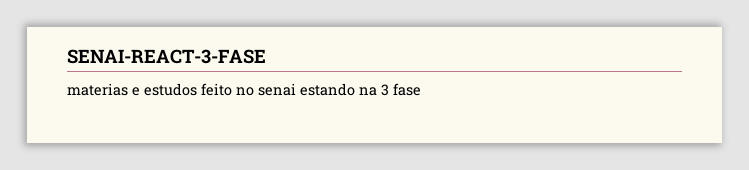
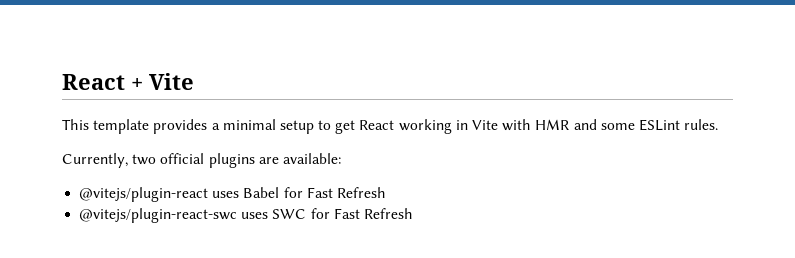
[67,49,266,64] [67,83,421,96] SENAI-REACT-3-FASE // materias e estudos feito no senai estando na 3 fase -> [62,73,194,90] [62,119,719,134] [62,153,341,168] [79,187,386,202] [79,208,413,223] React + Vite // This template provides a minimal setup to get React working in Vite with HMR and some ESLint rules. // Currently, two official plugins are available: // @vitejs/plugin-react uses Babel for Fast Refresh // @vitejs/plugin-react-swc uses SWC for Fast Refresh

